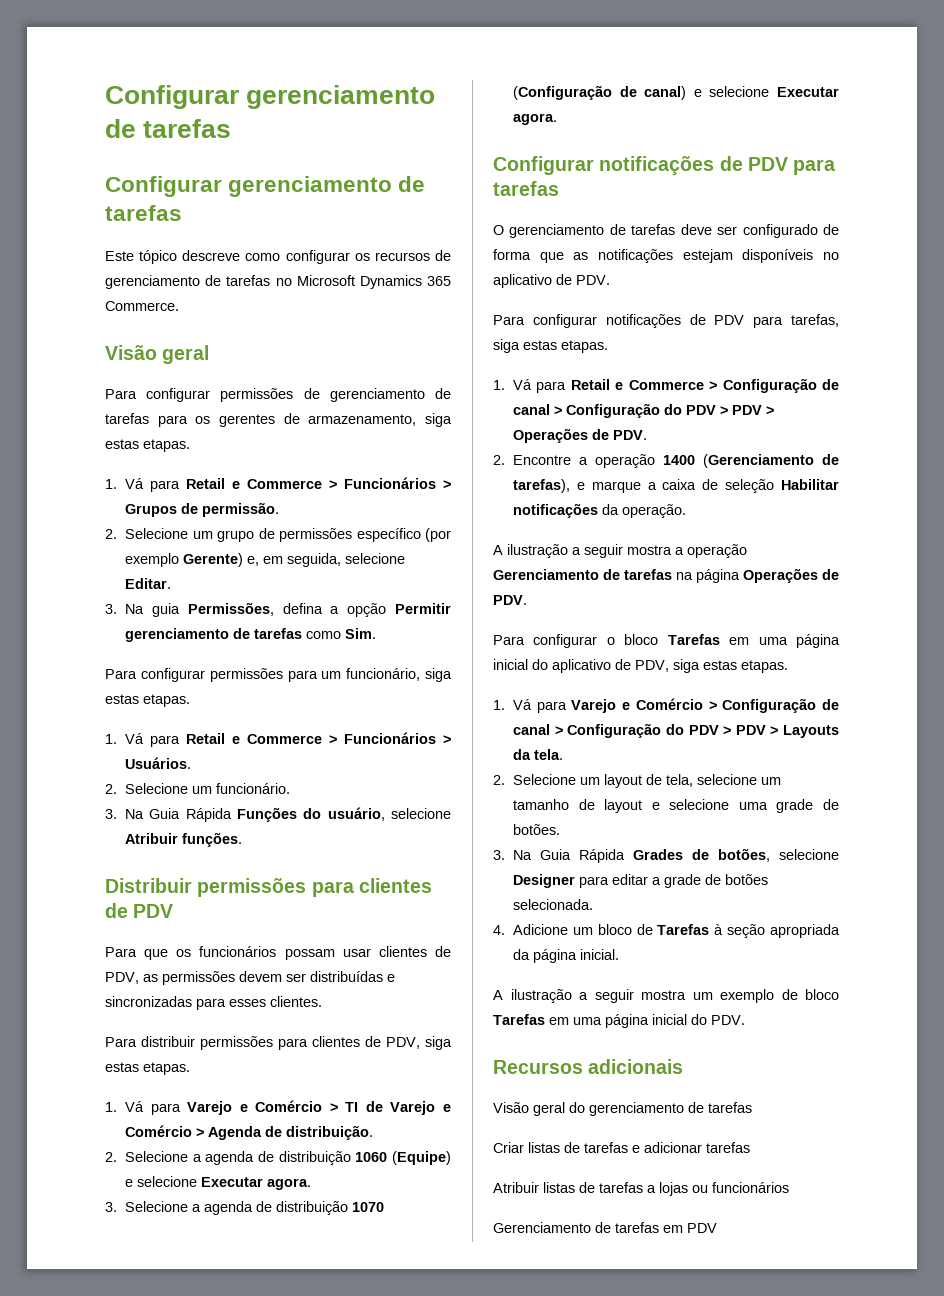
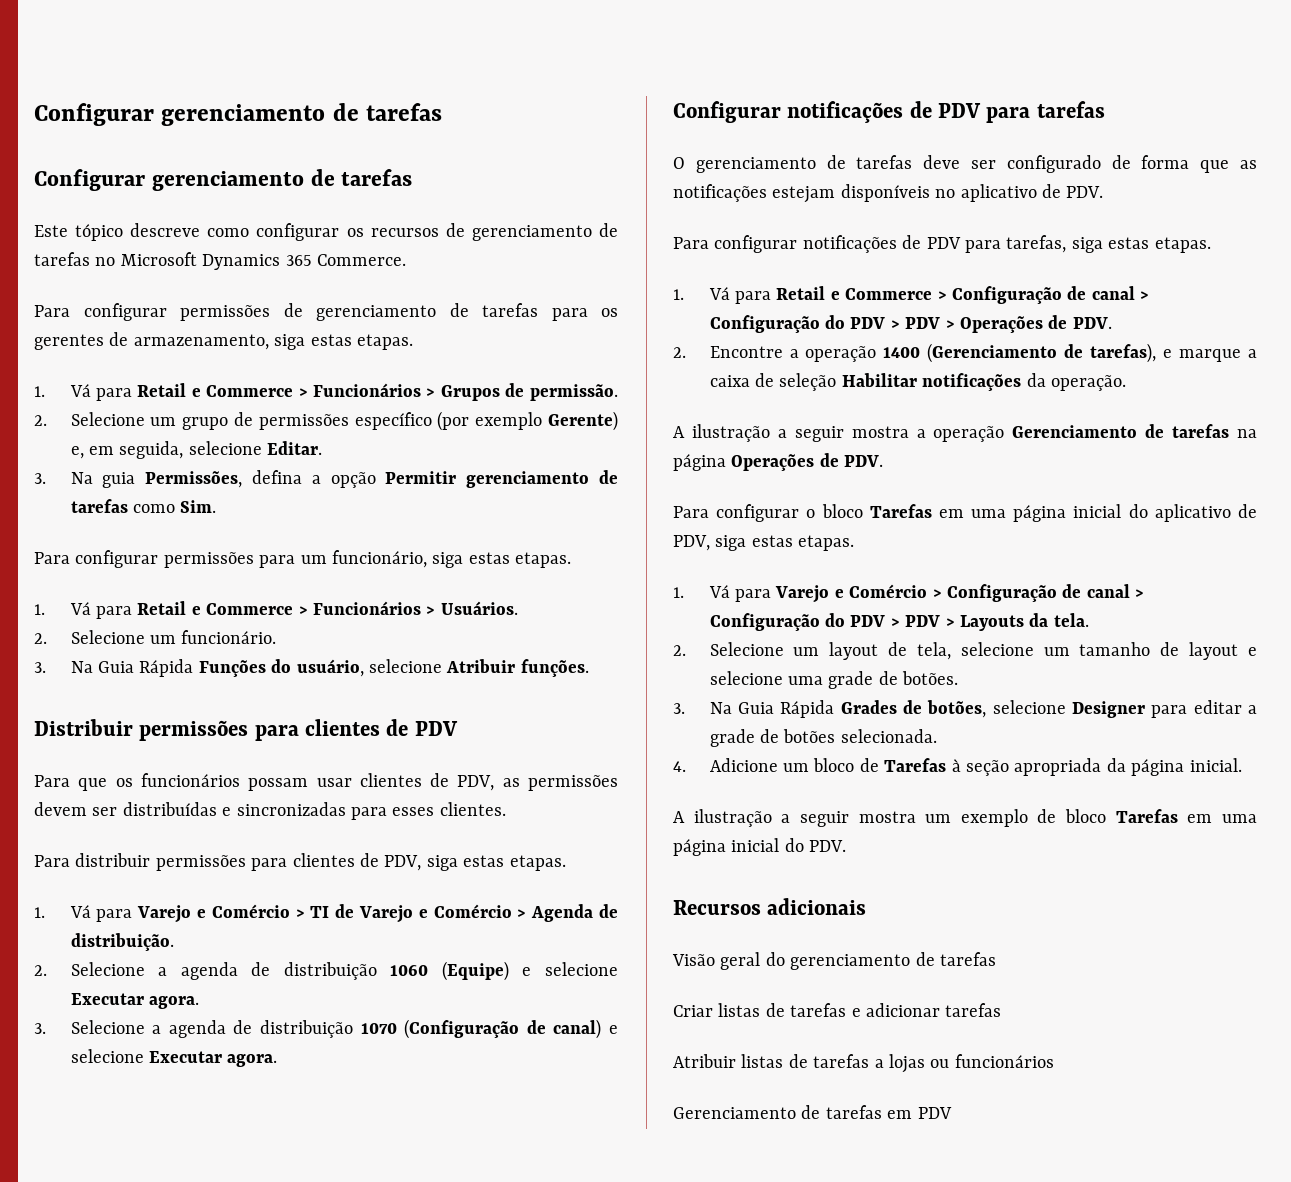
[105,345,210,364] // Visão geral -> (406, 260) none

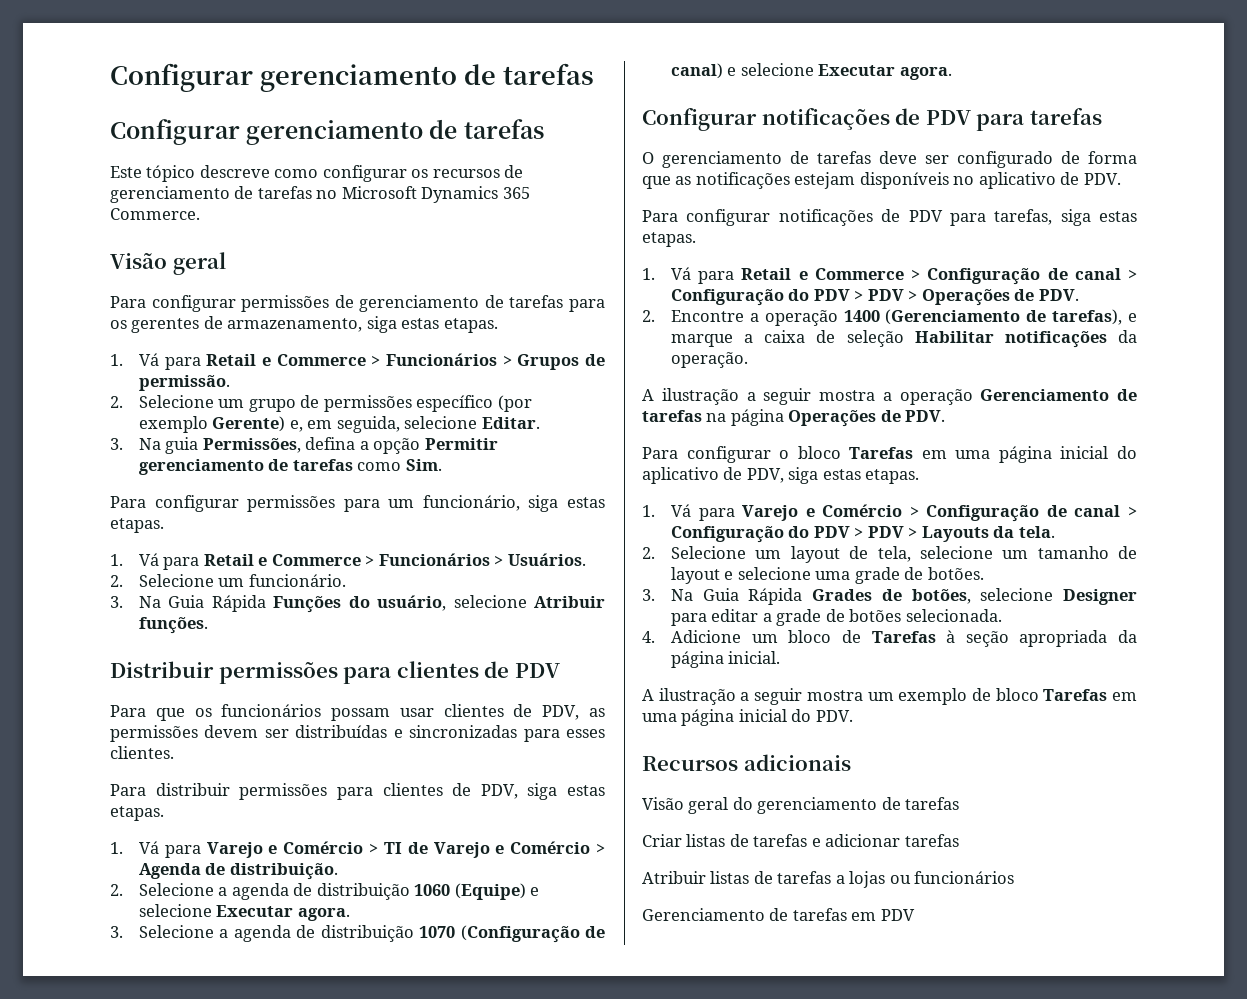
(406, 260) none -> [110,252,226,275] // Visão geral

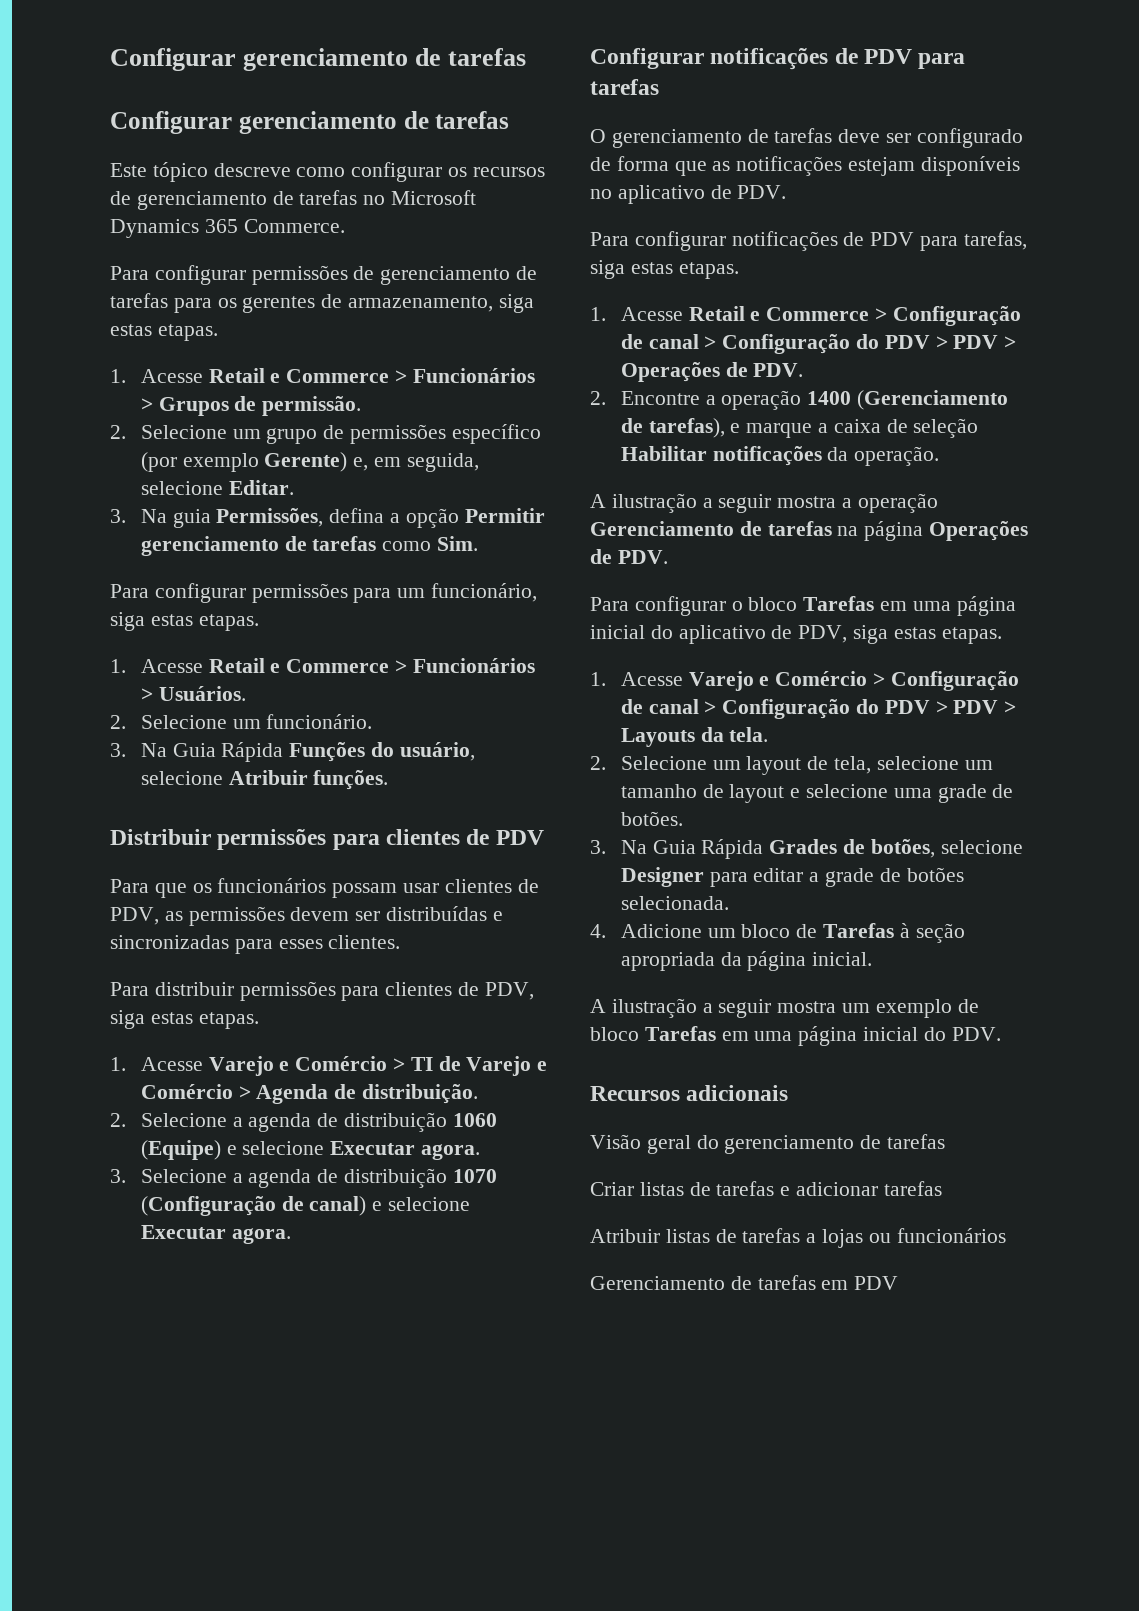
[110,252,226,275] // Visão geral -> (345, 226) none
[139,353,201,370] Vá para -> [140,369,203,383] Acesse
[139,553,200,570] Vá para -> [140,659,203,673] Acesse
[139,841,201,858] Vá para -> [140,1057,203,1071] Acesse
[671,267,735,284] Vá para -> [620,307,683,321] Acesse
[671,504,735,521] Vá para -> [620,672,683,686] Acesse

